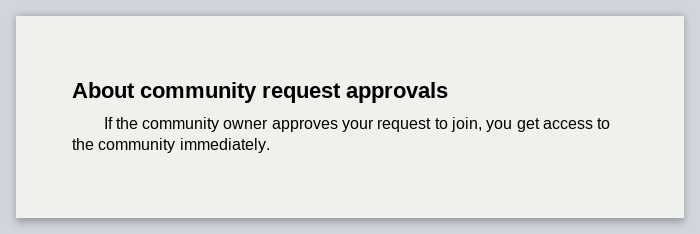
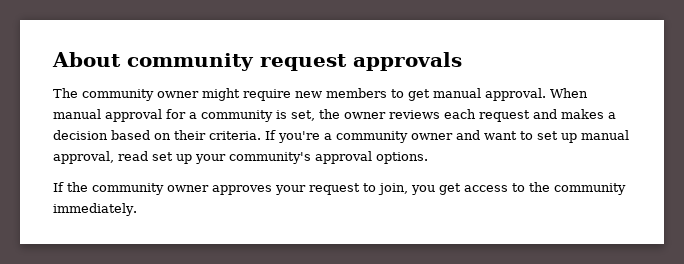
(448, 92) none -> [53,88,588,101] [53,109,616,122] [53,130,629,143] [53,151,428,164] // The community owner might require new members to get manual approval. When manual approval for a community is set, the owner reviews each request and makes a decision based on their criteria. If you're a community owner and want to set up manual approval, read set up your community's approval options.

